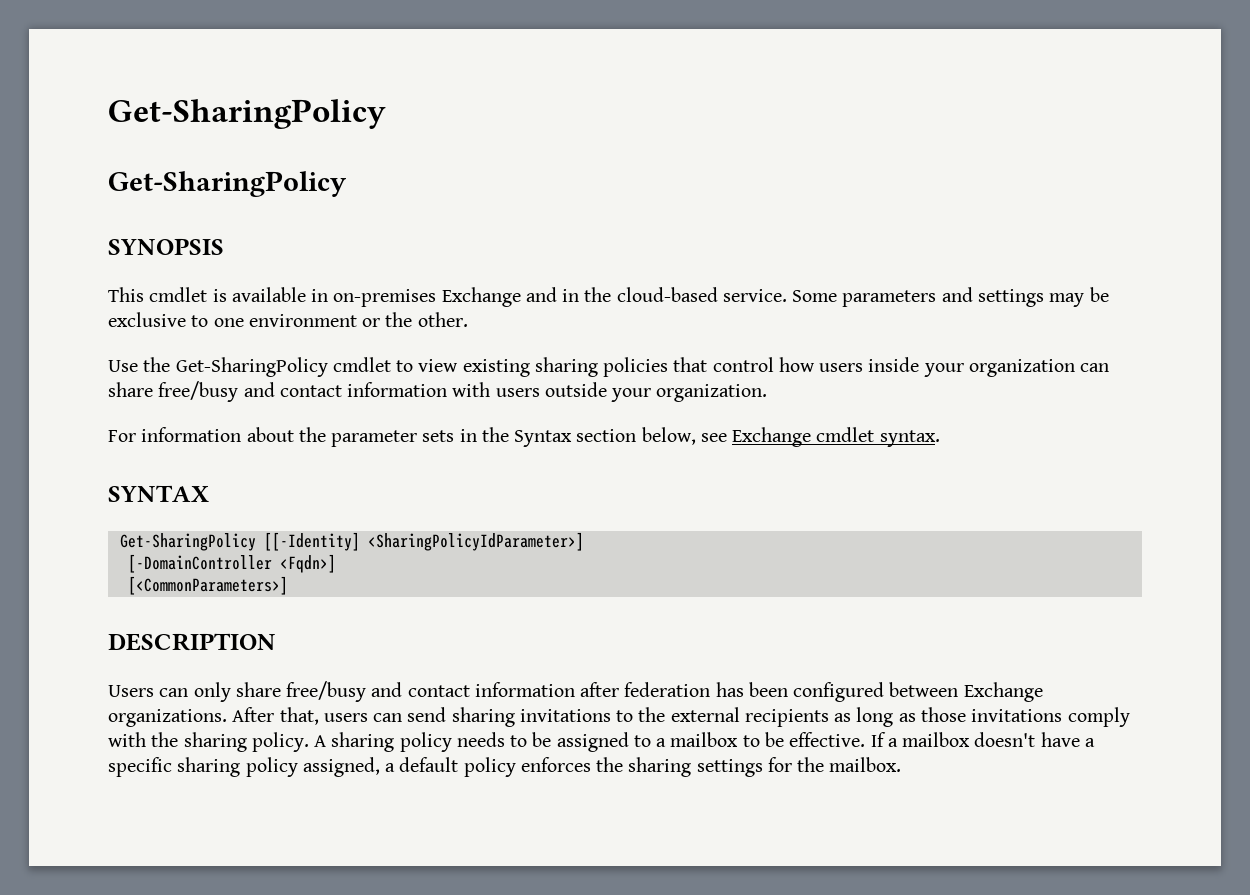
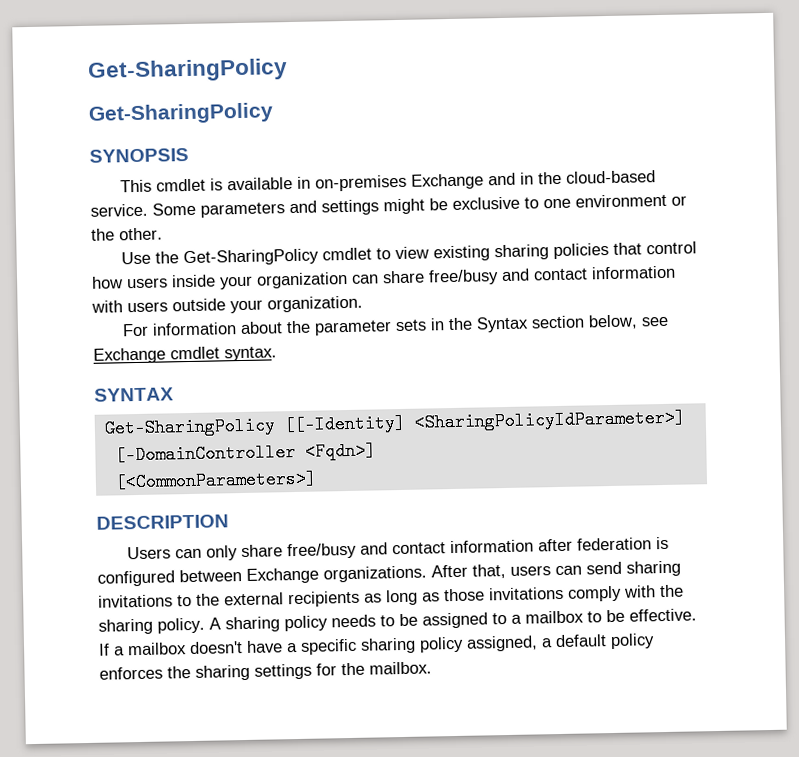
[1049,293,1085,307] may -> [383,198,425,215] might
[715,682,788,697] has been -> [656,536,670,550] is

